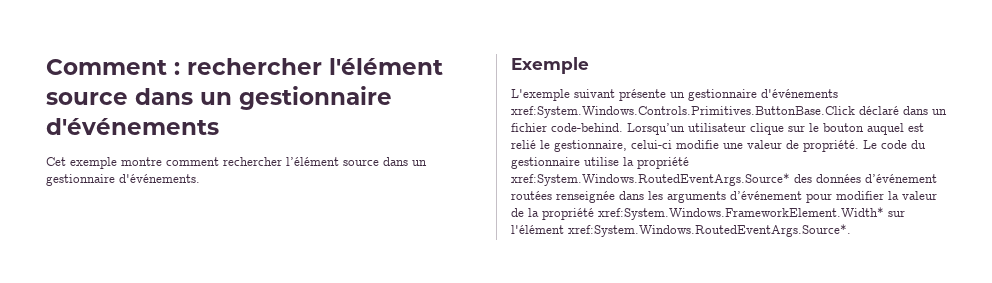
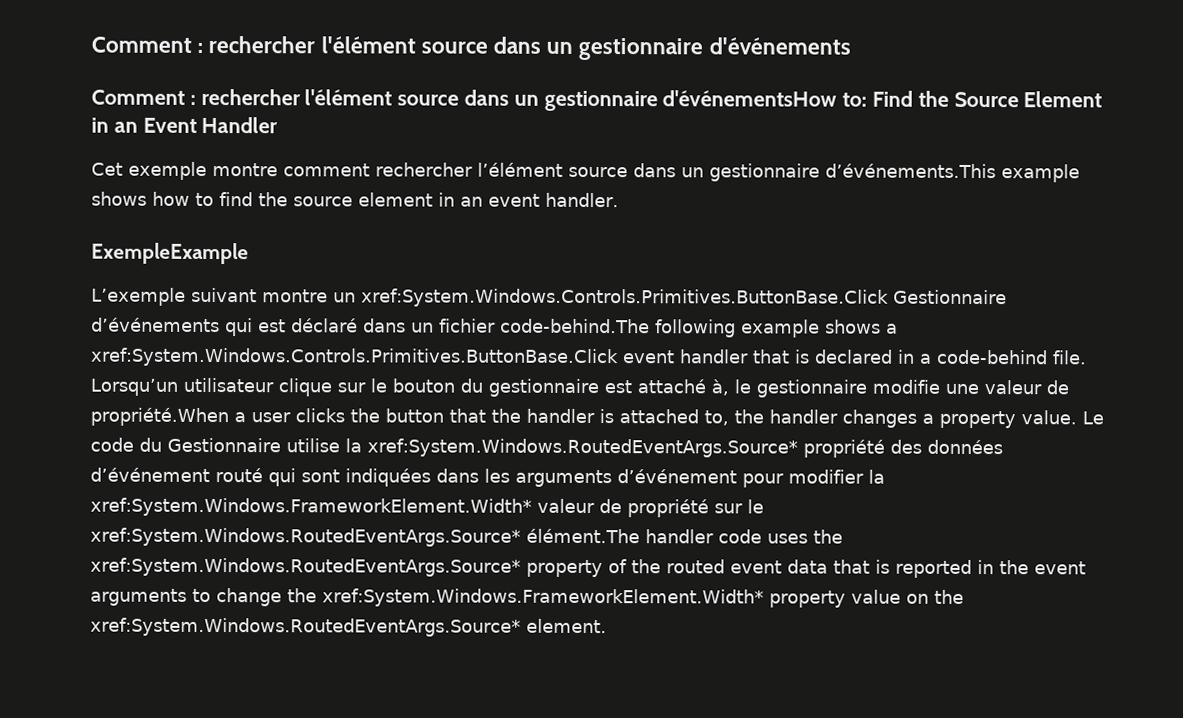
(219, 126) none -> [91,88,1103,112] [91,116,279,134] // Comment : rechercher l'élément source dans un gestionnaire d'événementsHow to: Find the Source Element in an Event Handler
[119,174,200,183] [511,57,589,74] [511,89,838,101] [511,106,947,118] [511,123,623,132] d'événements. // Exemple // L'exemple suivant présente un gestionnaire d'événements xref:System.Windows.Controls.Primitives.ButtonBase.Click déclaré dans un fichier code-behind. -> [825,163,1080,183] [91,191,619,208] [91,242,249,265] [91,287,1007,308] [91,317,898,338] [90,347,1087,368] d’événements.This example shows how to find the source element in an event handler. // ExempleExample // L’exemple suivant montre un xref:System.Windows.Controls.Primitives.ButtonBase.Click Gestionnaire d’événements qui est déclaré dans un fichier code-behind.The following example shows a xref:System.Windows.Controls.Primitives.ButtonBase.Click event handler that is declared in a code-behind file.
[867,123,924,135] [511,140,859,152] auquel est relié le gestionnaire, celui-ci modifie une valeur de propriété. -> [460,378,1069,398] [90,407,1077,429] du gestionnaire est attaché à, le gestionnaire modifie une valeur de propriété.When a user clicks the button that the handler is attached to, the handler changes a property value.
[511,157,580,169] gestionnaire -> [167,437,281,453] Gestionnaire
[637,157,689,169] [511,173,790,186] propriété xref:System.Windows.RoutedEventArgs.Source* -> [367,438,885,458] xref:System.Windows.RoutedEventArgs.Source* propriété
[511,191,615,203] routées renseignée -> [215,468,431,487] routé qui sont indiquées
[902,191,937,200] [511,207,905,220] [511,224,851,237] valeur de la propriété xref:System.Windows.FrameworkElement.Width* sur l'élément xref:System.Windows.RoutedEventArgs.Source*. -> [90,497,764,518] [90,527,843,547] [90,557,1086,578] [90,588,964,608] [90,617,607,637] xref:System.Windows.FrameworkElement.Width* valeur de propriété sur le xref:System.Windows.RoutedEventArgs.Source* élément.The handler code uses the xref:System.Windows.RoutedEventArgs.Source* property of the routed event data that is reported in the event arguments to change the xref:System.Windows.FrameworkElement.Width* property value on the xref:System.Windows.RoutedEventArgs.Source* element.

